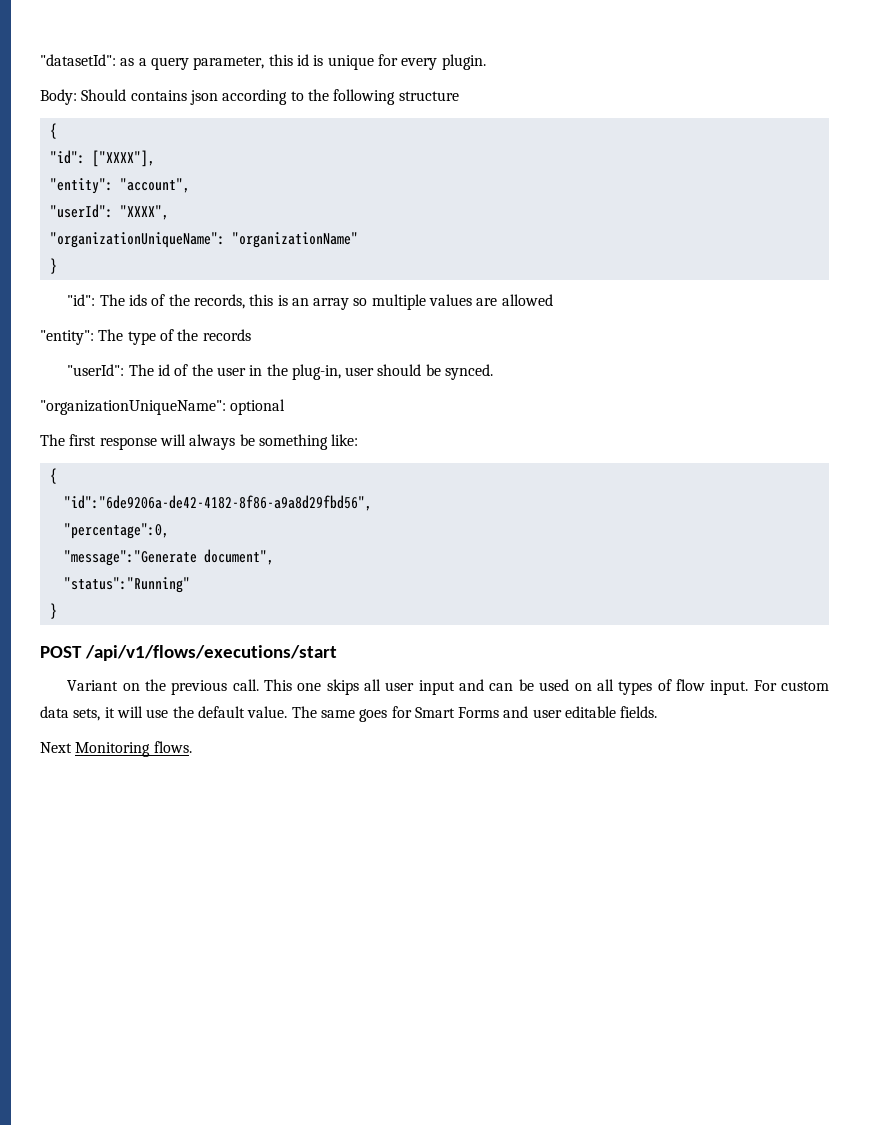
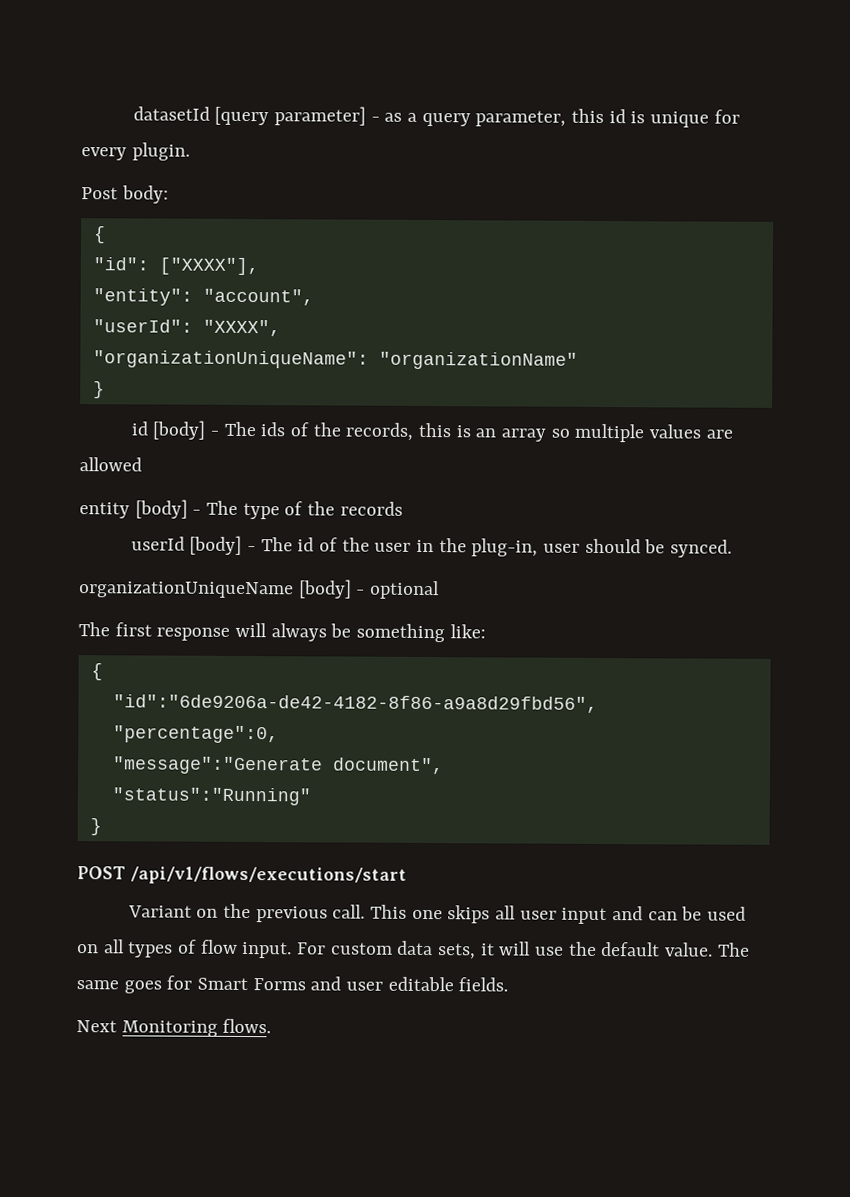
[40,54,116,66] "datasetId": -> [132,106,380,126] datasetId [query parameter] -
[40,89,459,105] Body: Should contains json according to the following structure -> [81,185,169,204] Post body:
[67,294,96,306] "id": -> [130,420,220,440] id [body] -
[40,330,94,345] "entity": -> [79,499,202,519] entity [body] -
[67,364,125,376] "userId": -> [130,535,257,555] userId [body] -
[40,400,226,415] "organizationUniqueName": -> [79,579,366,599] organizationUniqueName [body] -

